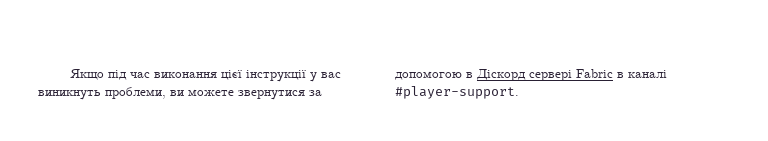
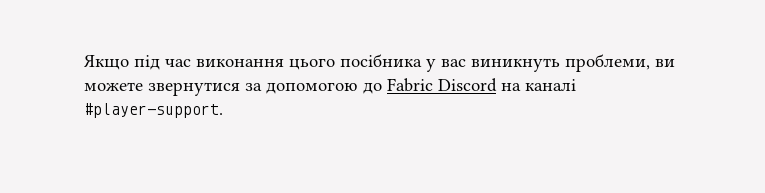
[221,70,307,82] цієї інструкції -> [289,54,422,70] цього посібника
[466,69,624,81] в Діскорд сервері Fabric в -> [363,78,521,94] до Fabric Discord на

